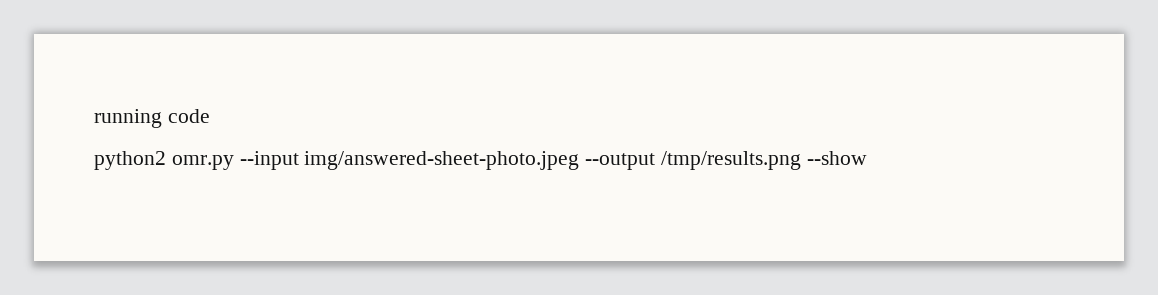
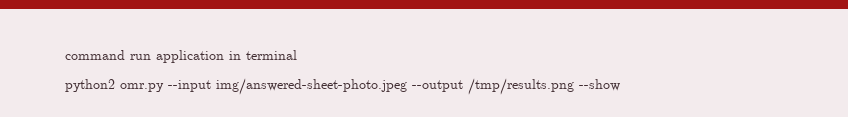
[94,109,210,128] running code -> [65,50,297,63] command run application in terminal

